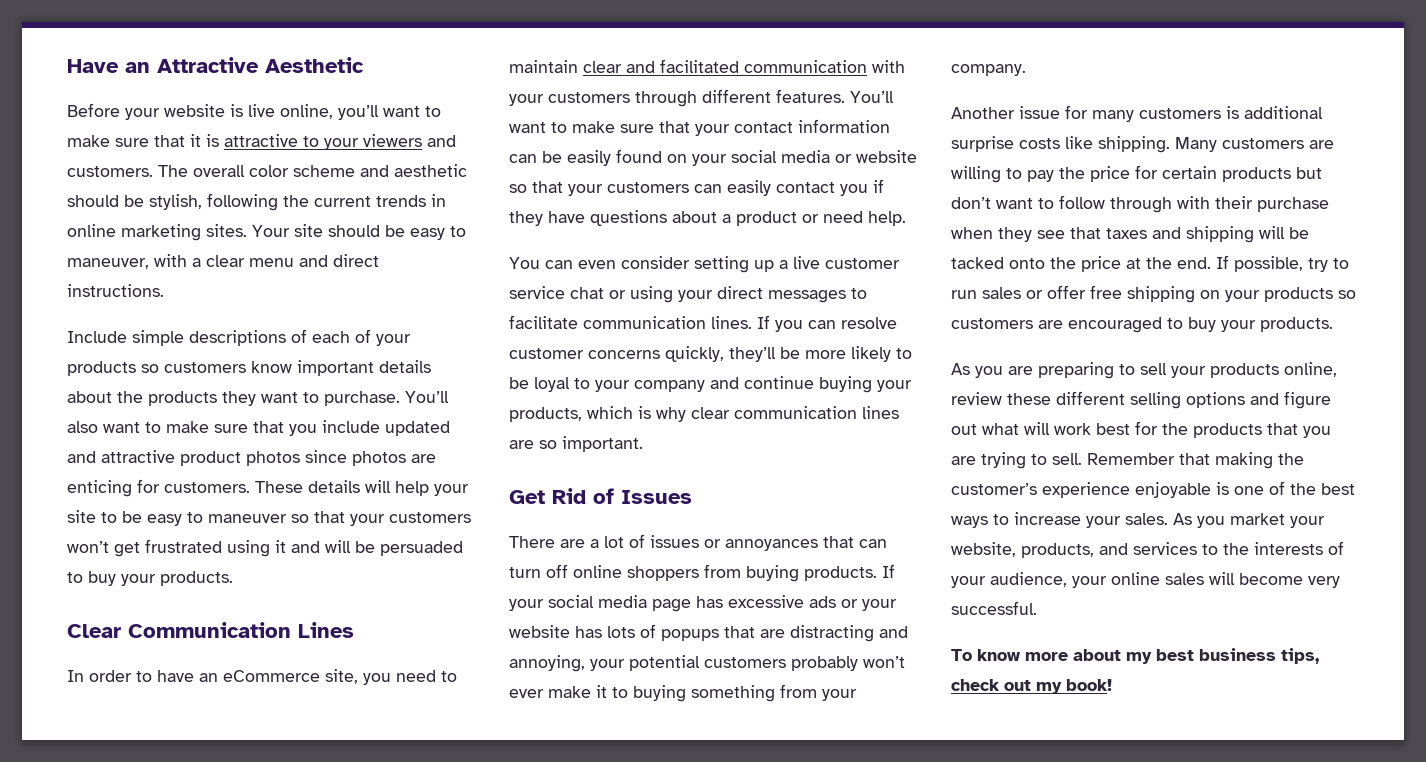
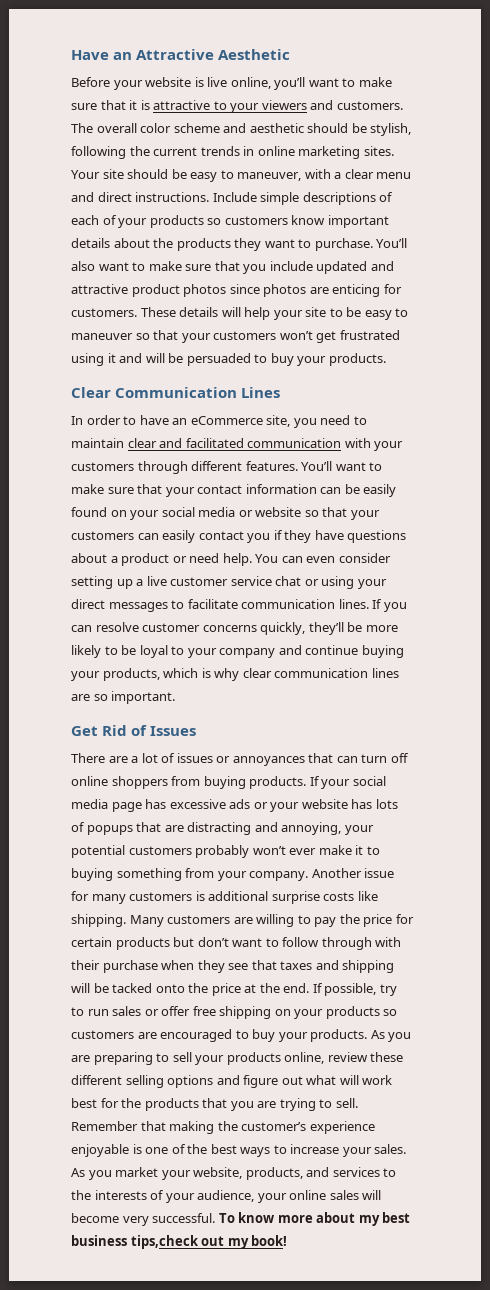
(164, 290) // -> (210, 197) none
(906, 218) // -> (252, 559) none
(1026, 70) // -> (309, 876) none
(1333, 324) // -> (368, 1035) none
(1037, 608) // -> (216, 1218) none
[1281,648,1319,664] [951,679,1000,691] tips, check -> [130,1235,199,1249] tips,check

